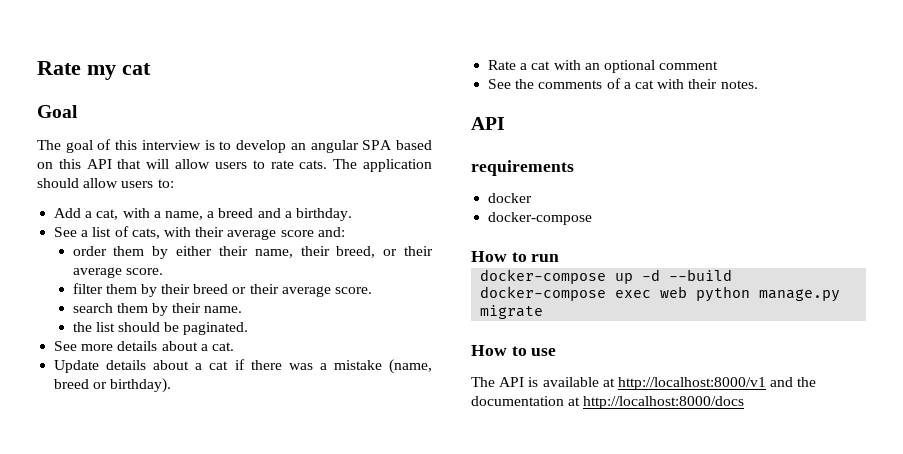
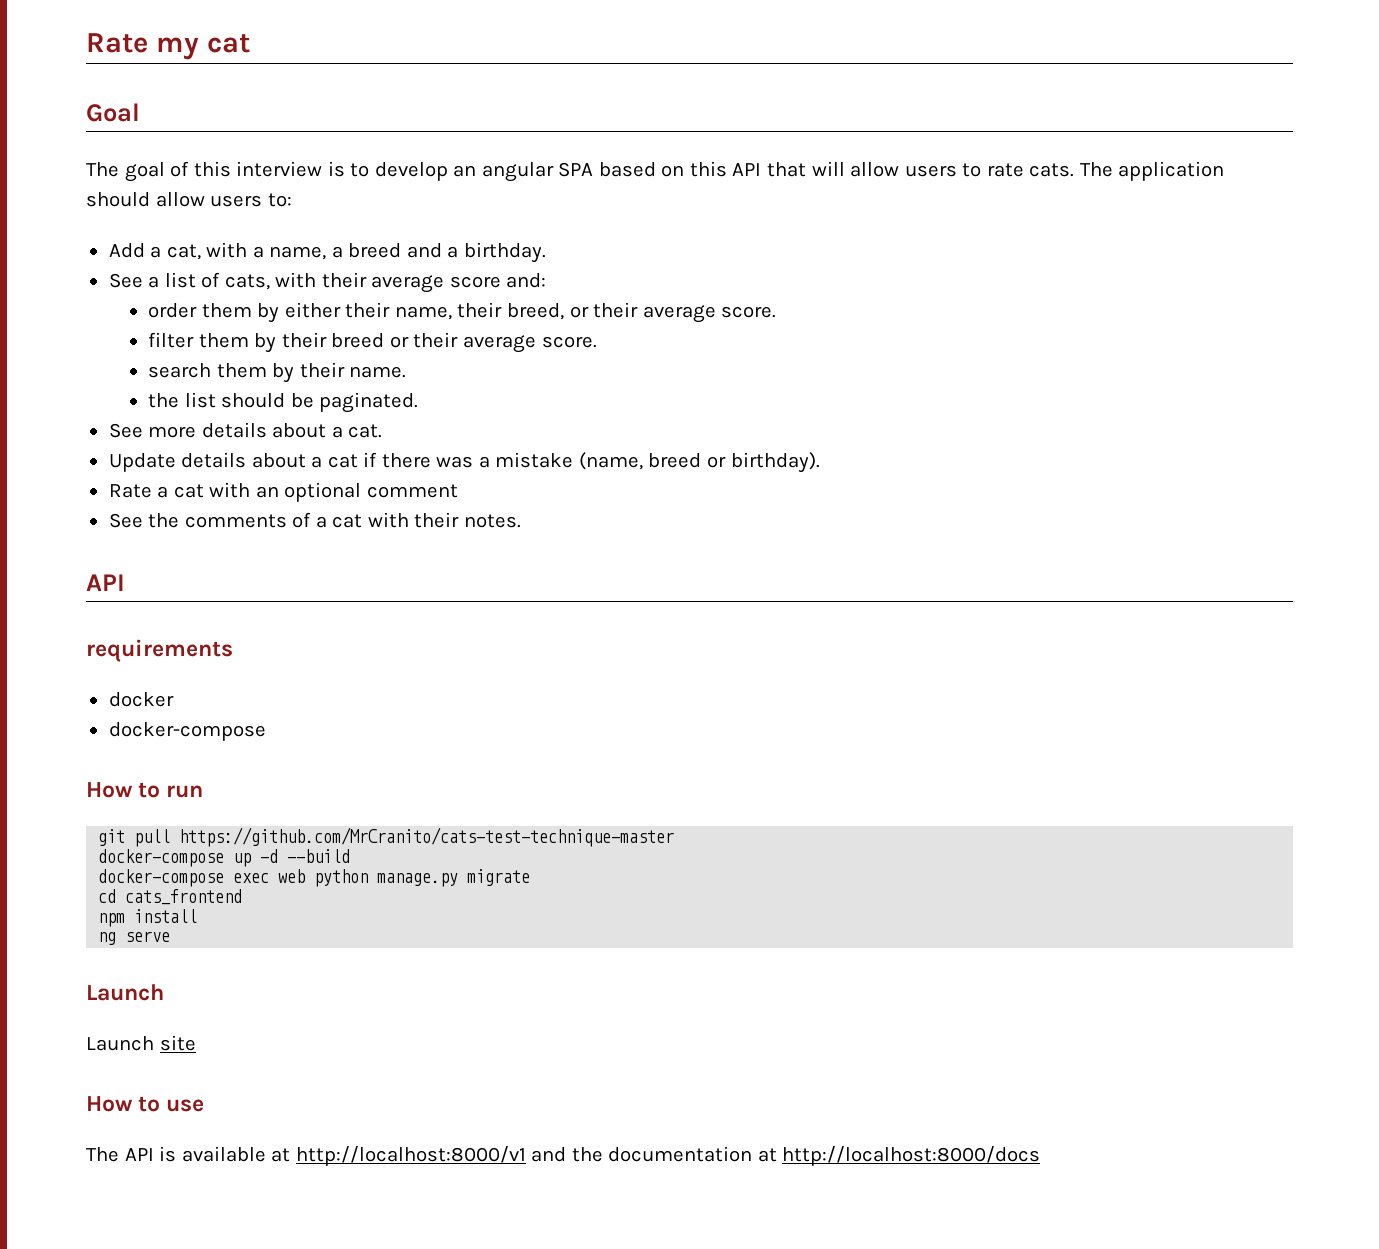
(560, 258) none -> [98,827,675,847] // git pull https://github.com/MrCranito/cats-test-technique-master
(544, 312) none -> [98,889,243,905] [98,909,198,927] [98,931,171,945] [86,984,164,1001] [86,1035,196,1051] // cd cats_frontend // npm install // ng serve // Launch // Launch site

